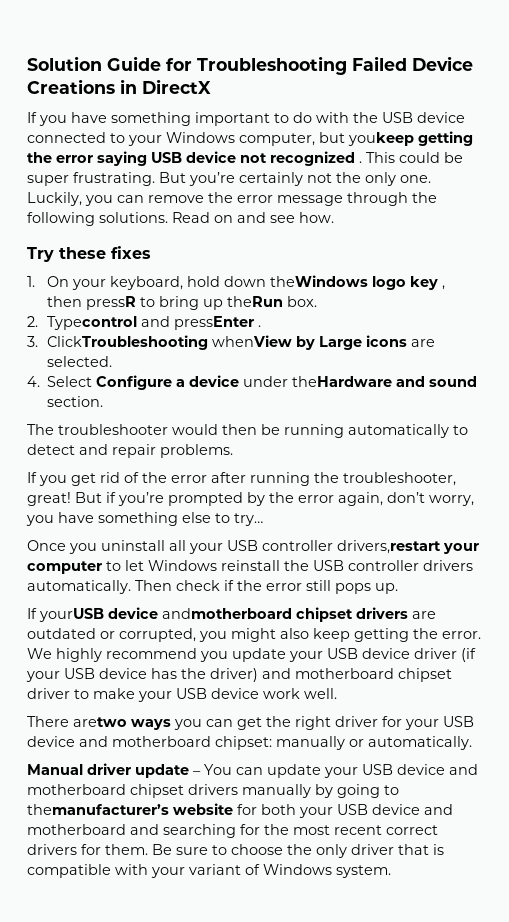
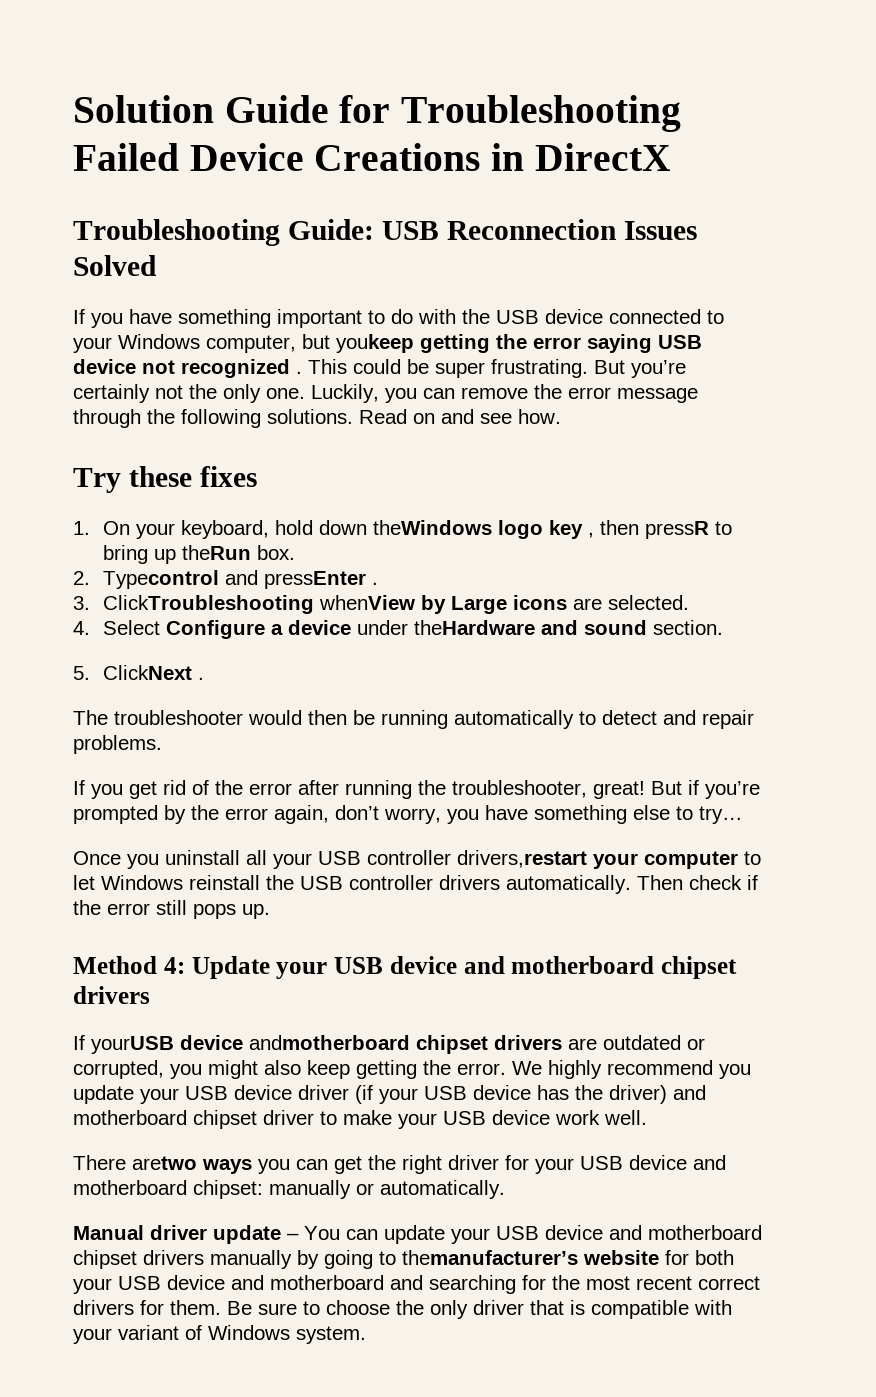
(211, 86) none -> [73,219,697,246] [73,255,157,276] // Troubleshooting Guide: USB Reconnection Issues Solved
(104, 401) none -> [73,665,204,680] // 5. ClickNext .
(398, 588) none -> [73,956,737,979] [73,986,150,1004] // Method 4: Update your USB device and motherboard chipset drivers

